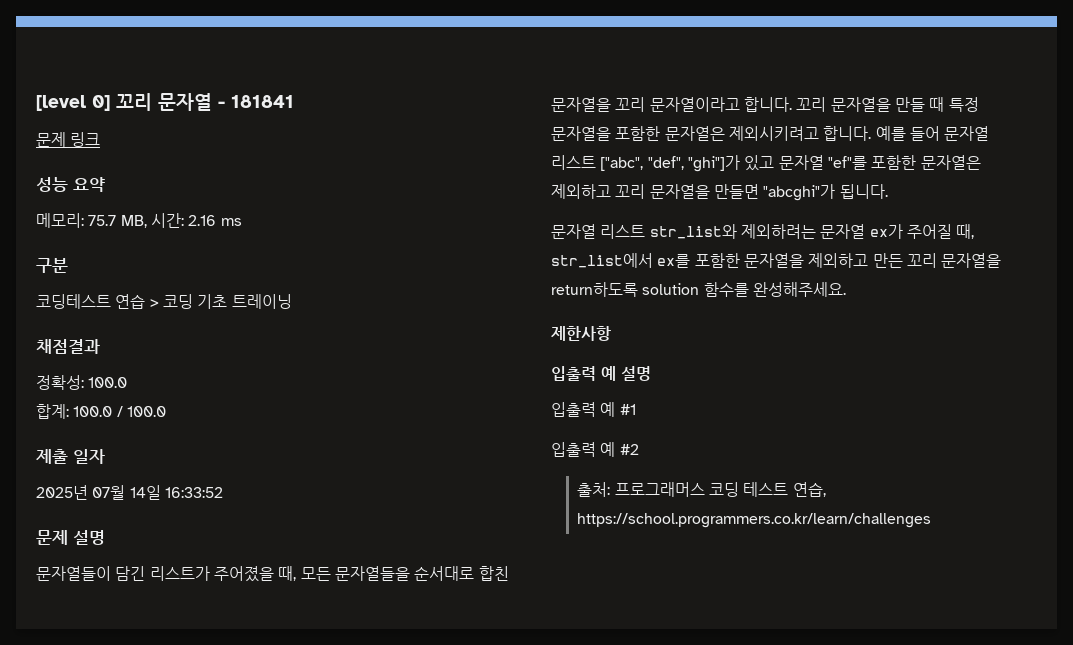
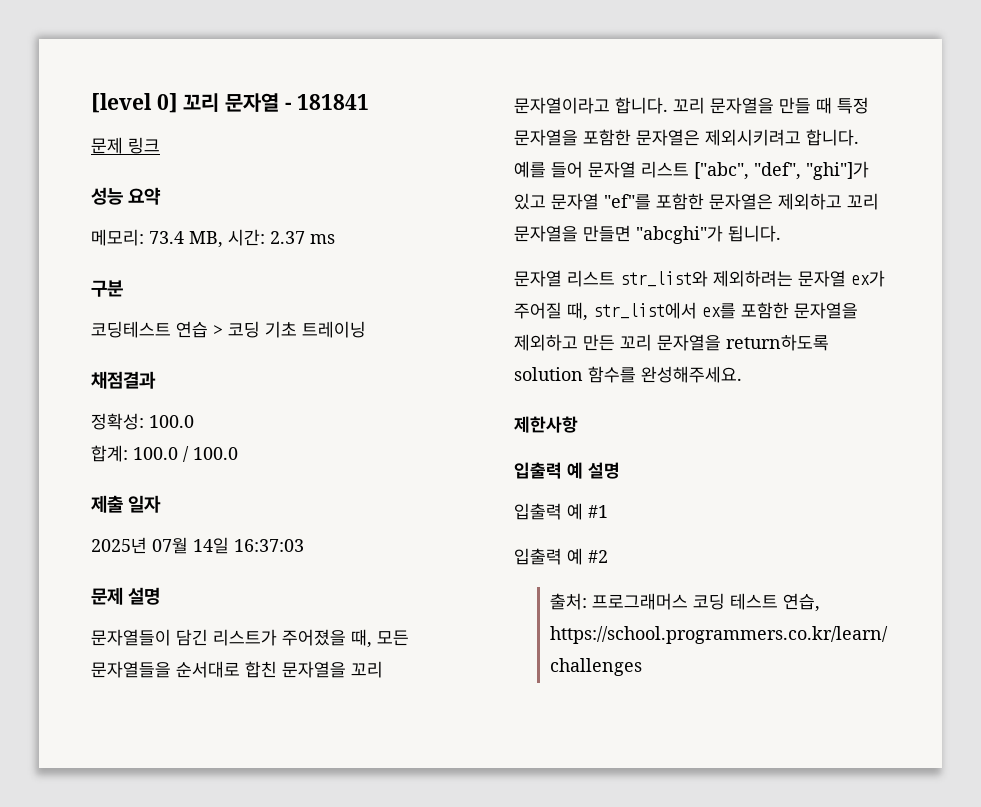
[88,215,117,226] 75.7 -> [149,231,184,244] 73.4
[188,215,217,226] 2.16 -> [270,231,305,244] 2.37
[164,487,223,498] 16:33:52 -> [234,539,304,552] 16:37:03

